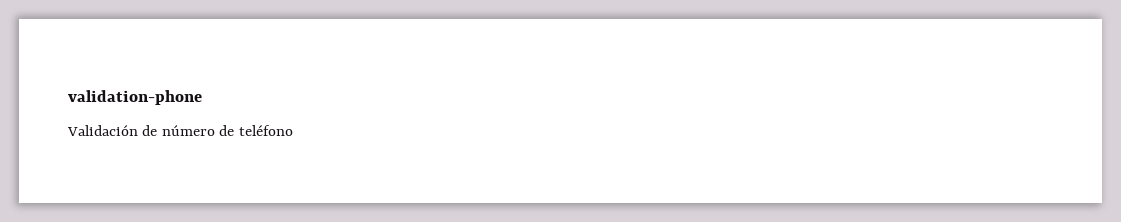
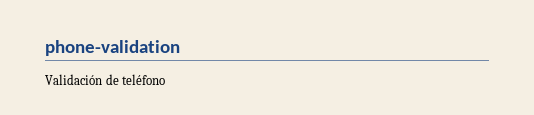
[68,90,202,105] validation-phone -> [45,40,180,56] phone-validation
[161,125,235,136] número de -> (119, 79) none

